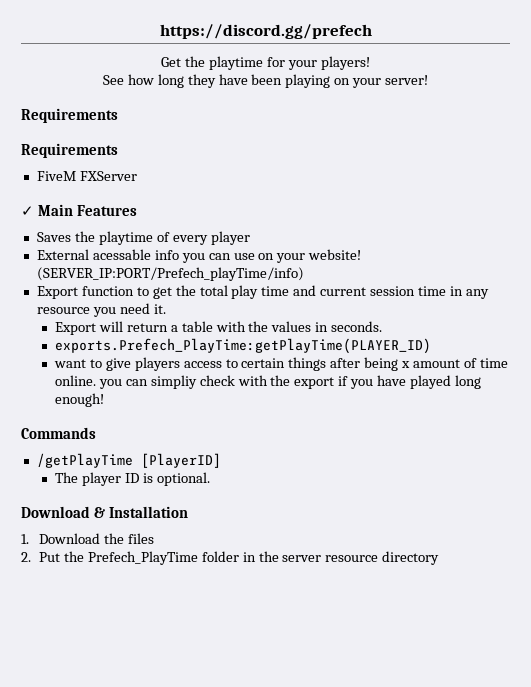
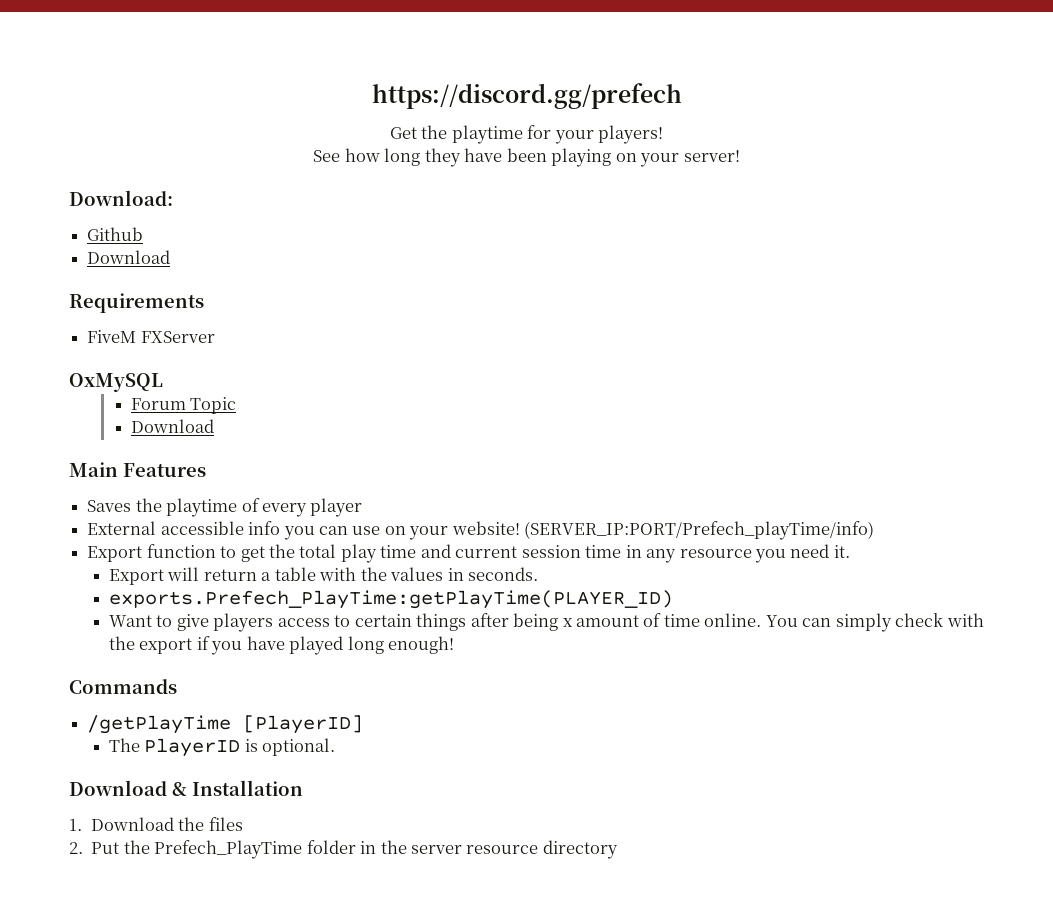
[21,108,118,123] Requirements -> [69,190,173,206] [87,227,144,241] [87,250,171,264] Download: // Github // Download
[21,206,34,216] ✓ -> [69,373,163,392] [130,397,237,414] [130,419,214,433] OxMySQL // Forum Topic // Download //
[92,249,151,260] acessable -> [160,521,244,535] accessible
[53,359,86,368] want -> [108,615,152,627] Want
[98,375,197,389] you can simpliy -> [765,613,892,632] You can simply
[81,472,139,486] player ID -> [144,738,241,757] PlayerID

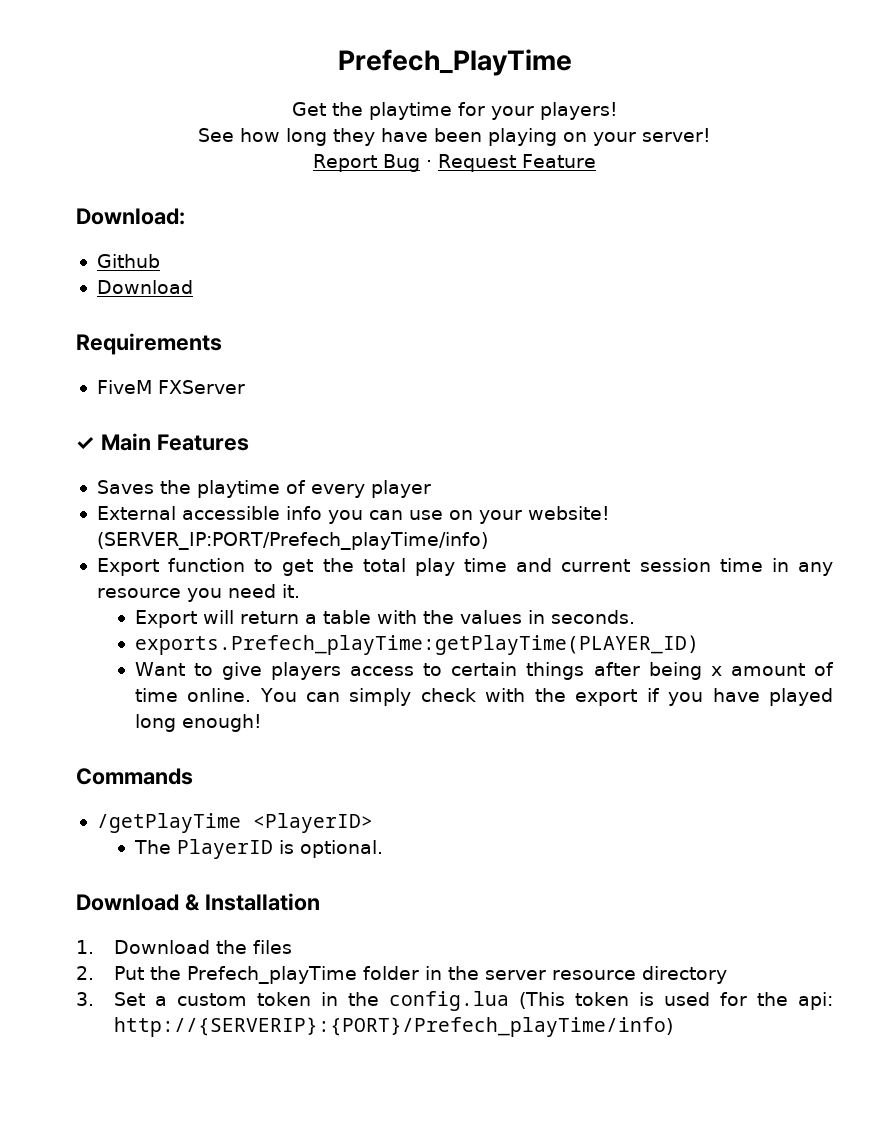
[371,83,682,109] https://discord.gg/prefech -> [337,49,572,76] Prefech_PlayTime
(740, 156) none -> [313,154,596,172] // Report Bug · Request Feature
[69,373,163,392] [130,397,237,414] [130,419,214,433] OxMySQL // Forum Topic // Download // -> [76,437,95,450] ✓
[108,590,673,609] exports.Prefech_PlayTime:getPlayTime(PLAYER_ID) -> [134,635,699,655] exports.Prefech_playTime:getPlayTime(PLAYER_ID)
[243,715,364,734] [PlayerID] -> [252,813,373,833] <PlayerID>
[154,840,303,859] Prefech_PlayTime -> [186,966,357,984] Prefech_playTime
(618, 849) none -> [76,991,834,1011] [113,1017,673,1037] // 3. Set a custom token in the config.lua (This token is used for the api: http://{SERVERIP}:{PORT}/Prefech_playTime/info)

